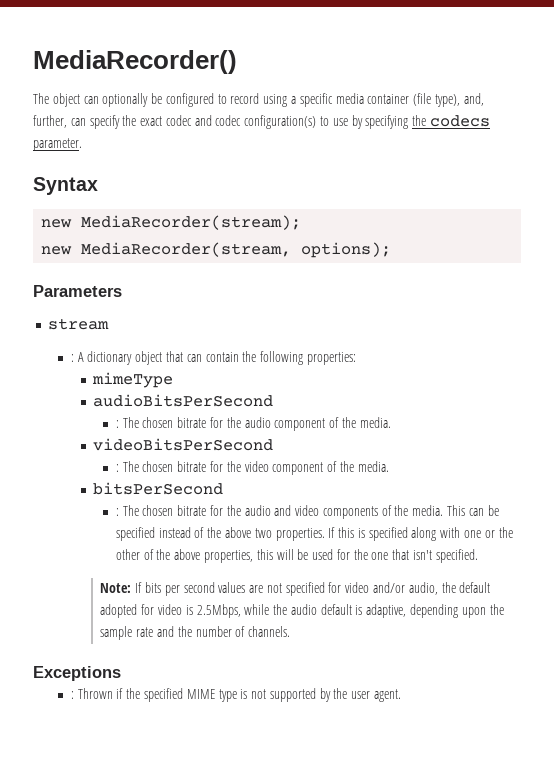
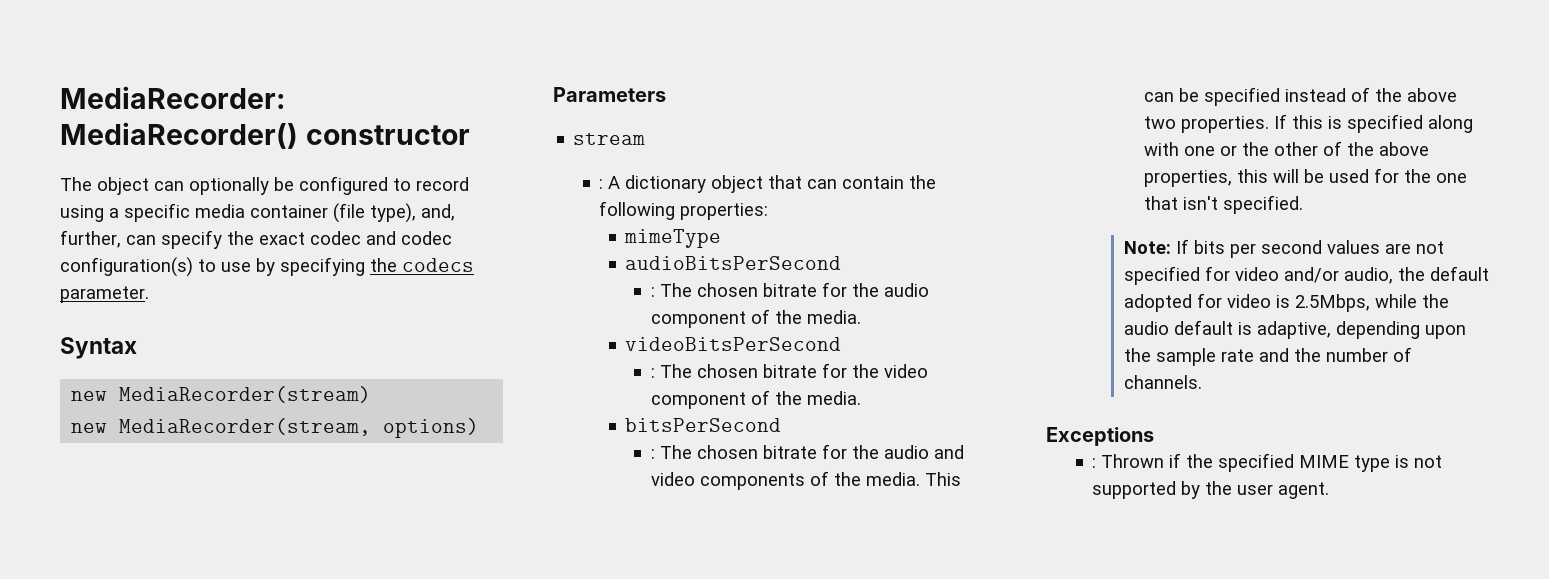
(33, 62) none -> [60,86,286,109] MediaRecorder:
(237, 62) none -> [305,125,470,145] constructor
[81,215,302,230] MediaRecorder(stream); -> [119,386,372,403] MediaRecorder(stream)
[301,242,392,258] options); -> [383,418,480,438] options)

